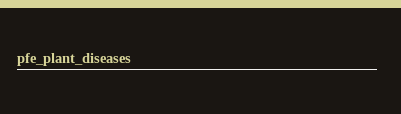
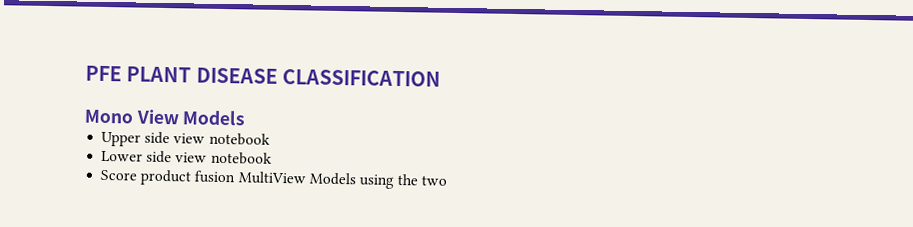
[17,53,131,66] pfe_plant_diseases -> [85,65,441,87] [84,109,247,126] [101,131,270,147] [101,150,272,165] [100,169,448,189] PFE PLANT DISEASE CLASSIFICATION // Mono View Models // Upper side view notebook // Lower side view notebook // Score product fusion MultiView Models using the two

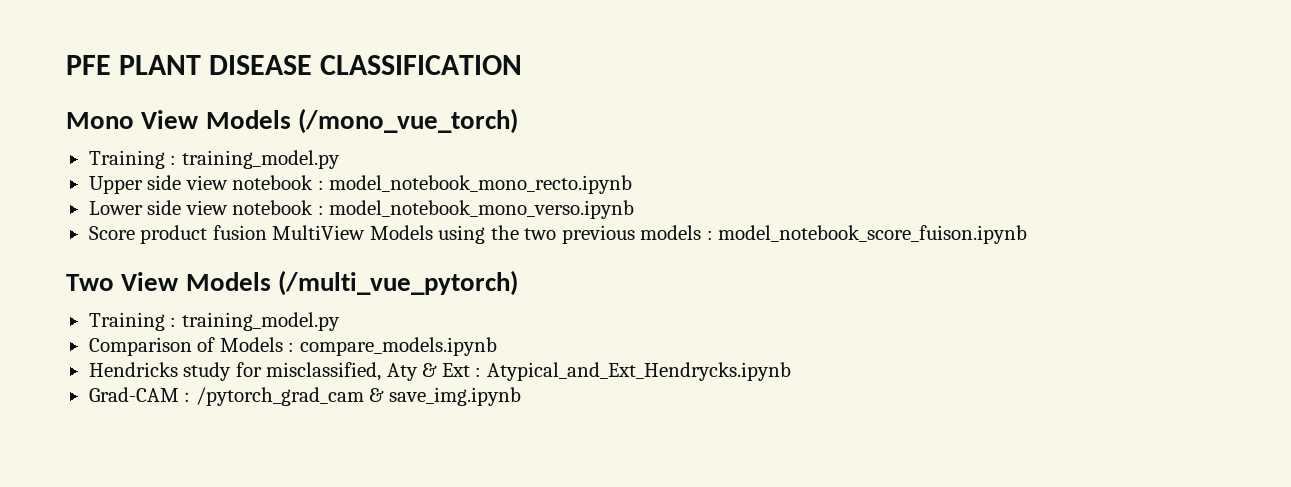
(247, 117) none -> [297,108,518,134] [88,150,340,169] (/mono_vue_torch) // Training : training_model.py
(270, 139) none -> [317,175,633,194] : model_notebook_mono_recto.ipynb
(272, 158) none -> [317,200,635,219] : model_notebook_mono_verso.ipynb
(448, 180) none -> [561,225,1028,244] [66,270,518,296] [88,312,340,331] [88,337,497,356] [88,362,791,381] [88,387,521,406] previous models : model_notebook_score_fuison.ipynb // Two View Models (/multi_vue_pytorch) // Training : training_model.py // Comparison of Models : compare_models.ipynb // Hendricks study for misclassified, Aty & Ext : Atypical_and_Ext_Hendrycks.ipynb // Grad-CAM : /pytorch_grad_cam & save_img.ipynb

